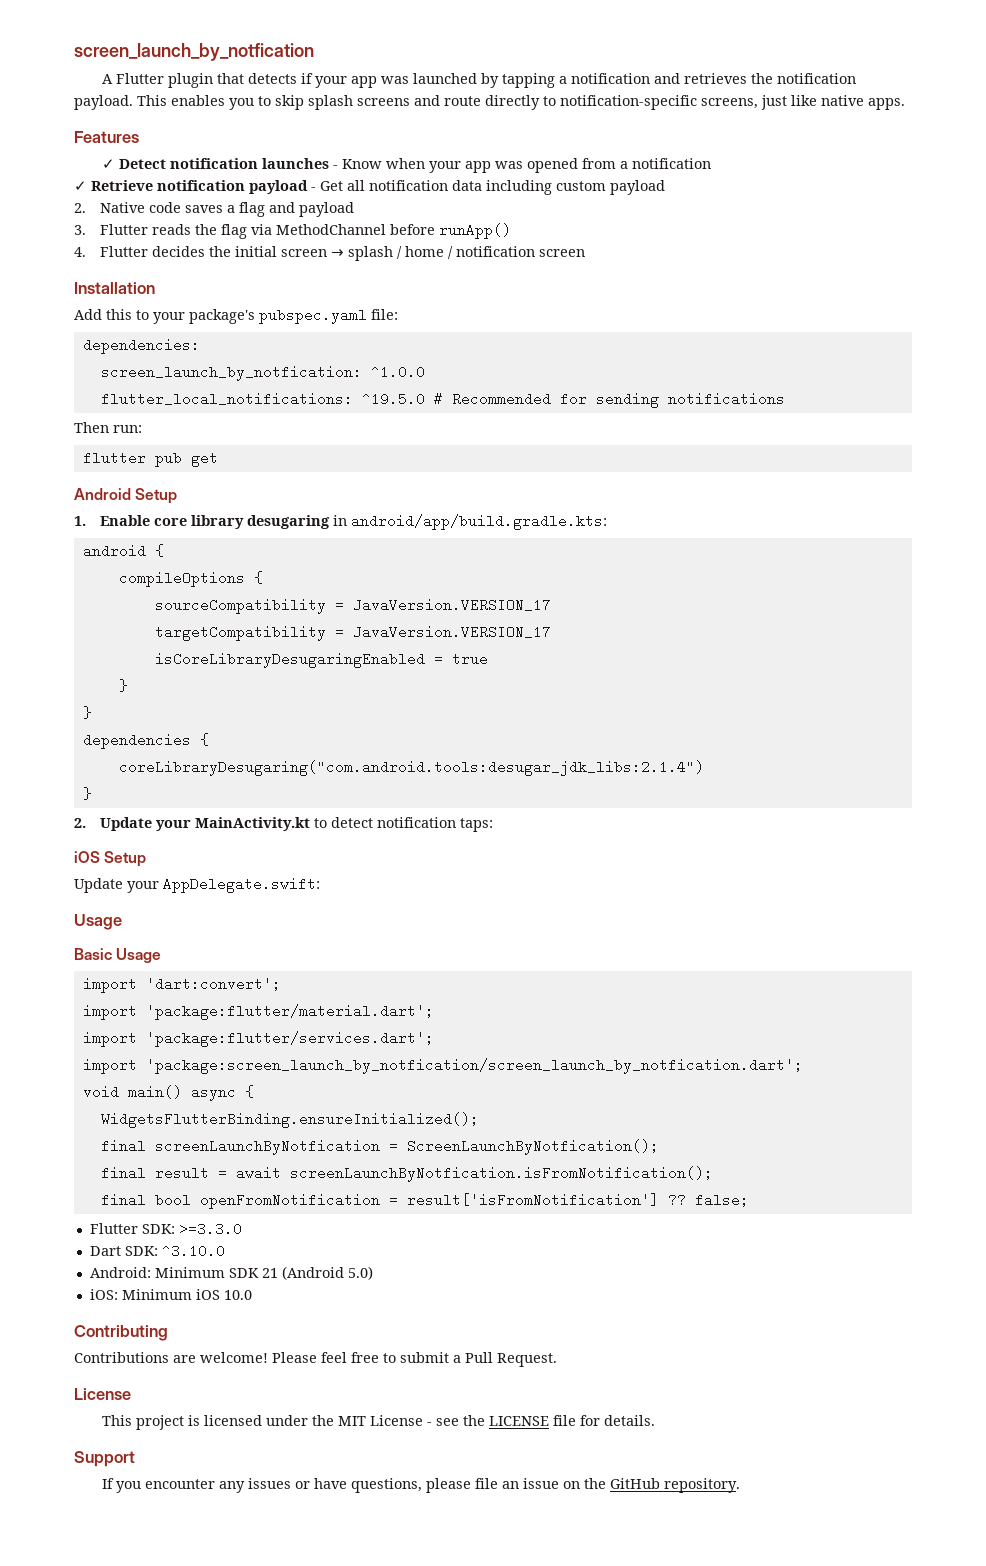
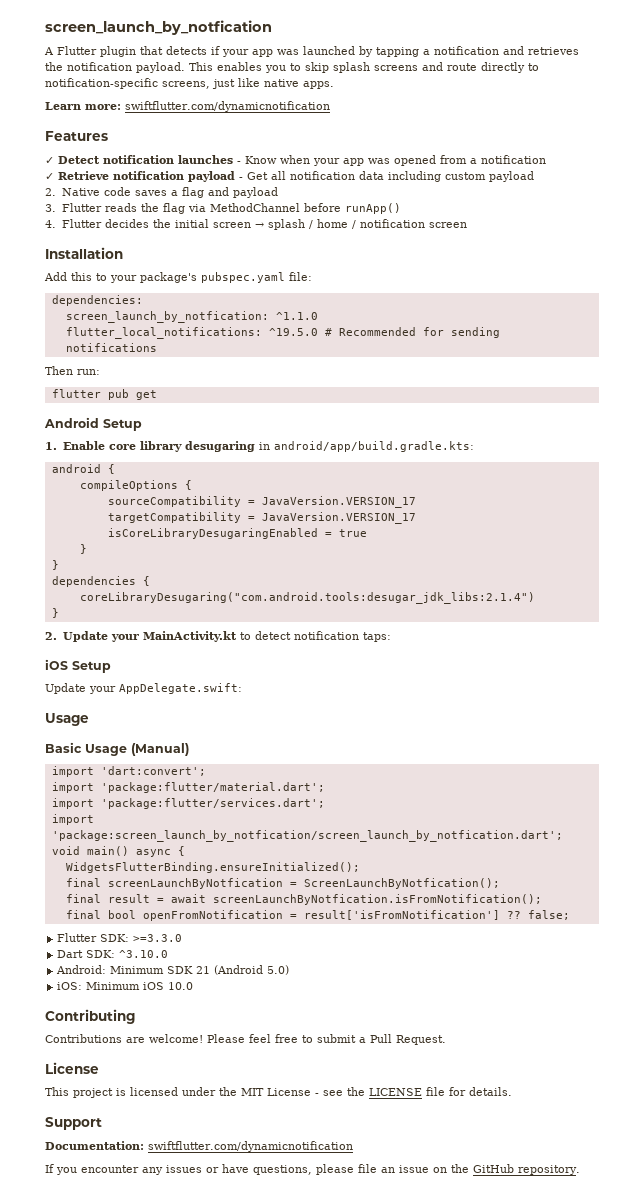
(905, 104) none -> [45,101,330,112] // Learn more: swiftflutter.com/dynamicnotification
[370,365,425,379] ^1.0.0 -> [275,312,318,320] ^1.1.0
(162, 955) none -> [131,743,189,756] (Manual)
(135, 1459) none -> [45,1141,353,1152] // Documentation: swiftflutter.com/dynamicnotification

